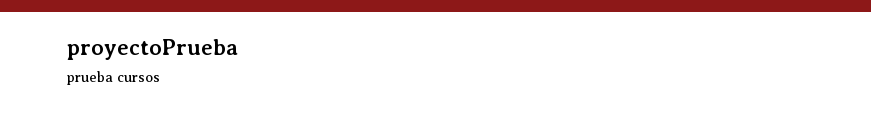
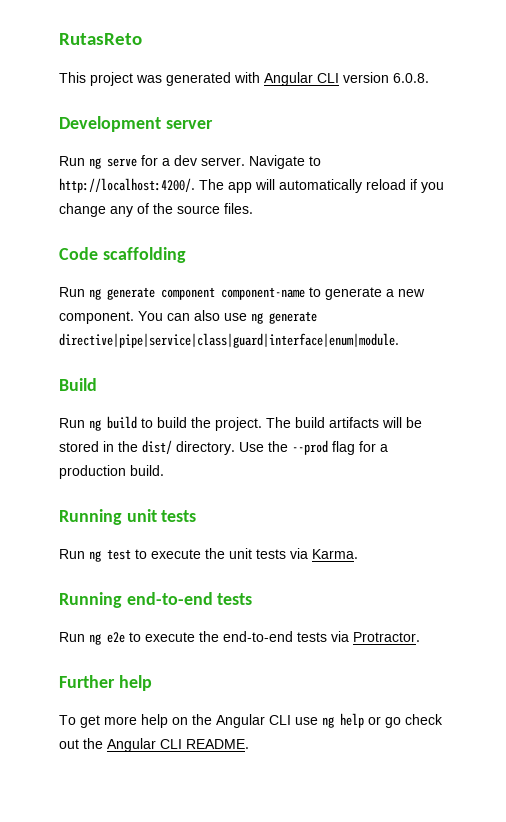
[67,39,238,60] [67,71,160,85] proyectoPrueba // prueba cursos -> [59,33,142,45] [59,72,429,86] [59,116,213,132] [59,155,321,169] [59,178,444,193] [59,203,253,217] [59,247,186,263] [59,287,425,300] [59,310,317,324] [59,333,399,348] [59,378,97,391] [59,416,422,431] [59,440,388,455] [59,465,164,479] [59,509,197,525] [59,548,358,562] [59,592,253,608] [59,631,420,645] [59,675,152,691] [59,713,443,728] [59,738,249,752] RutasReto // This project was generated with Angular CLI version 6.0.8. // Development server // Run ng serve for a dev server. Navigate to http://localhost:4200/. The app will automatically reload if you change any of the source files. // Code scaffolding // Run ng generate component component-name to generate a new component. You can also use ng generate directive|pipe|service|class|guard|interface|enum|module. // Build // Run ng build to build the project. The build artifacts will be stored in the dist/ directory. Use the --prod flag for a production build. // Running unit tests // Run ng test to execute the unit tests via Karma. // Running end-to-end tests // Run ng e2e to execute the end-to-end tests via Protractor. // Further help // To get more help on the Angular CLI use ng help or go check out the Angular CLI README.

